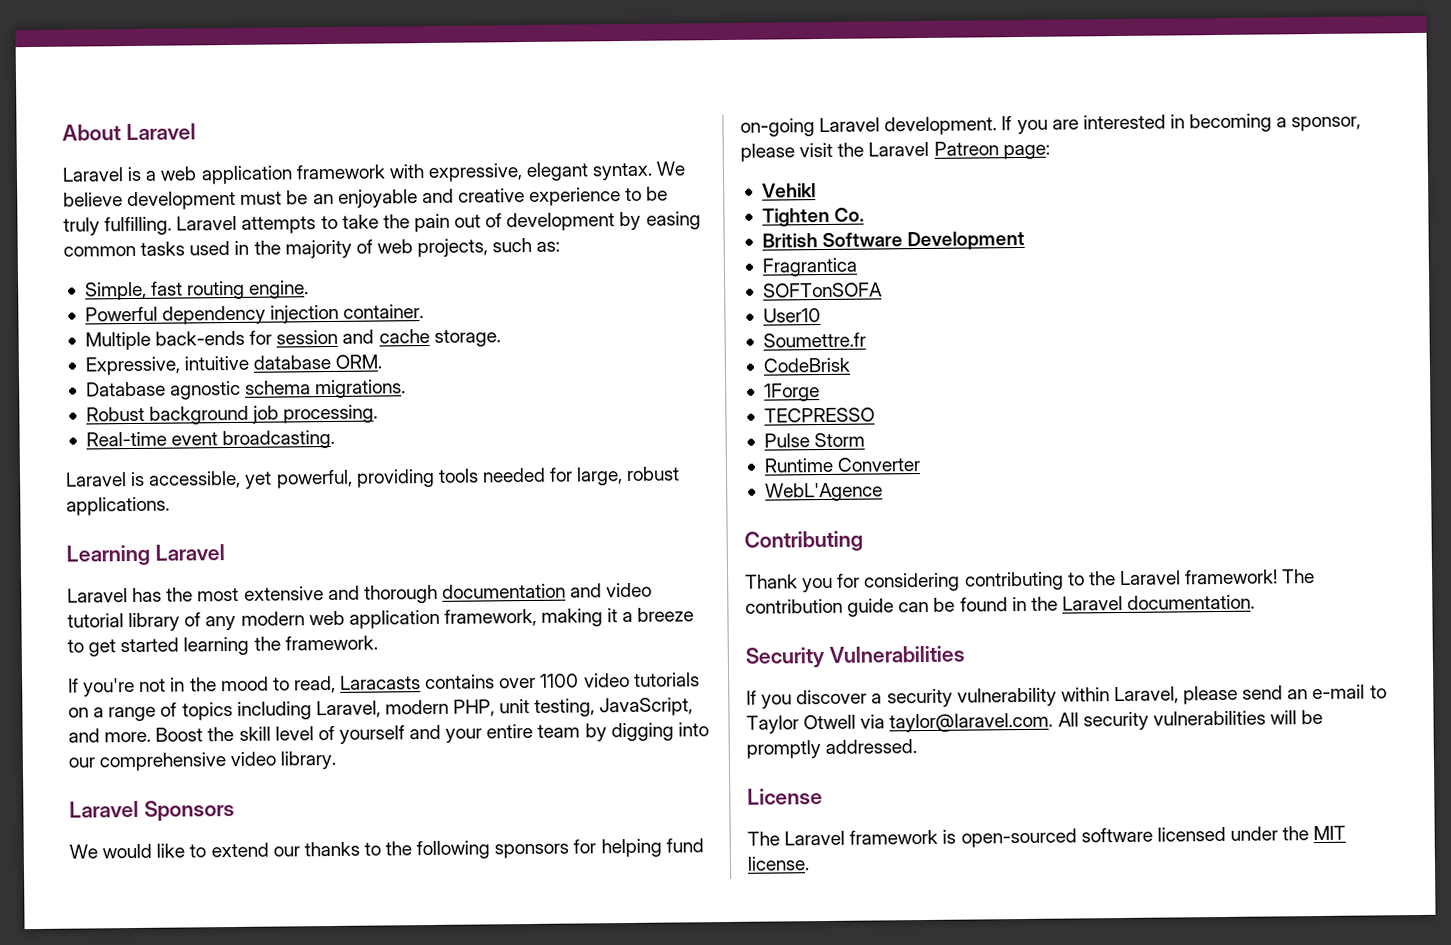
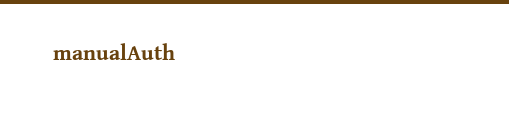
[62,123,196,141] [62,161,686,185] [63,186,669,211] [63,211,701,236] [63,237,561,259] [84,280,310,301] [84,304,425,325] [84,328,501,351] [84,354,383,376] [85,379,407,400] [85,404,379,425] [85,429,336,450] [65,466,681,489] [66,496,170,516] [66,544,225,566] [67,582,653,604] [67,607,695,632] [67,635,378,657] [68,672,700,697] [68,697,694,722] [68,722,709,744] [68,750,337,772] [69,799,235,822] [69,838,704,860] [740,113,1362,137] [740,141,1050,162] [761,183,816,198] [761,207,865,227] [761,230,1026,251] [761,257,858,277] [762,282,883,298] [762,308,821,323] [762,332,866,348] [762,357,850,373] [763,383,820,402] [763,407,875,423] [763,432,866,448] [763,457,921,473] [764,482,883,502] [744,530,863,552] [745,569,1316,593] [745,594,1256,617] [745,645,965,669] [746,684,1387,709] [746,709,1324,734] [746,739,918,759] [747,788,823,805] [747,825,1347,848] [747,856,810,871] About Laravel // Laravel is a web application framework with expressive, elegant syntax. We believe development must be an enjoyable and creative experience to be truly fulfilling. Laravel attempts to take the pain out of development by easing common tasks used in the majority of web projects, such as: // Simple, fast routing engine. // Powerful dependency injection container. // Multiple back-ends for session and cache storage. // Expressive, intuitive database ORM. // Database agnostic schema migrations. // Robust background job processing. // Real-time event broadcasting. // Laravel is accessible, yet powerful, providing tools needed for large, robust applications. // Learning Laravel // Laravel has the most extensive and thorough documentation and video tutorial library of any modern web application framework, making it a breeze to get started learning the framework. // If you're not in the mood to read, Laracasts contains over 1100 video tutorials on a range of topics including Laravel, modern PHP, unit testing, JavaScript, and more. Boost the skill level of yourself and your entire team by digging into our comprehensive video library. // Laravel Sponsors // We would like to extend our thanks to the following sponsors for helping fund on-going Laravel development. If you are interested in becoming a sponsor, please visit the Laravel Patreon page: // Vehikl // Tighten Co. // British Software Development // Fragrantica // SOFTonSOFA // User10 // Soumettre.fr // CodeBrisk // 1Forge // TECPRESSO // Pulse Storm // Runtime Converter // WebL'Agence // Contributing // Thank you for considering contributing to the Laravel framework! The contribution guide can be found in the Laravel documentation. // Security Vulnerabilities // If you discover a security vulnerability within Laravel, please send an e-mail to Taylor Otwell via taylor@laravel.com. All security vulnerabilities will be promptly addressed. // License // The Laravel framework is open-sourced software licensed under the MIT license. -> [53,43,175,60] manualAuth

